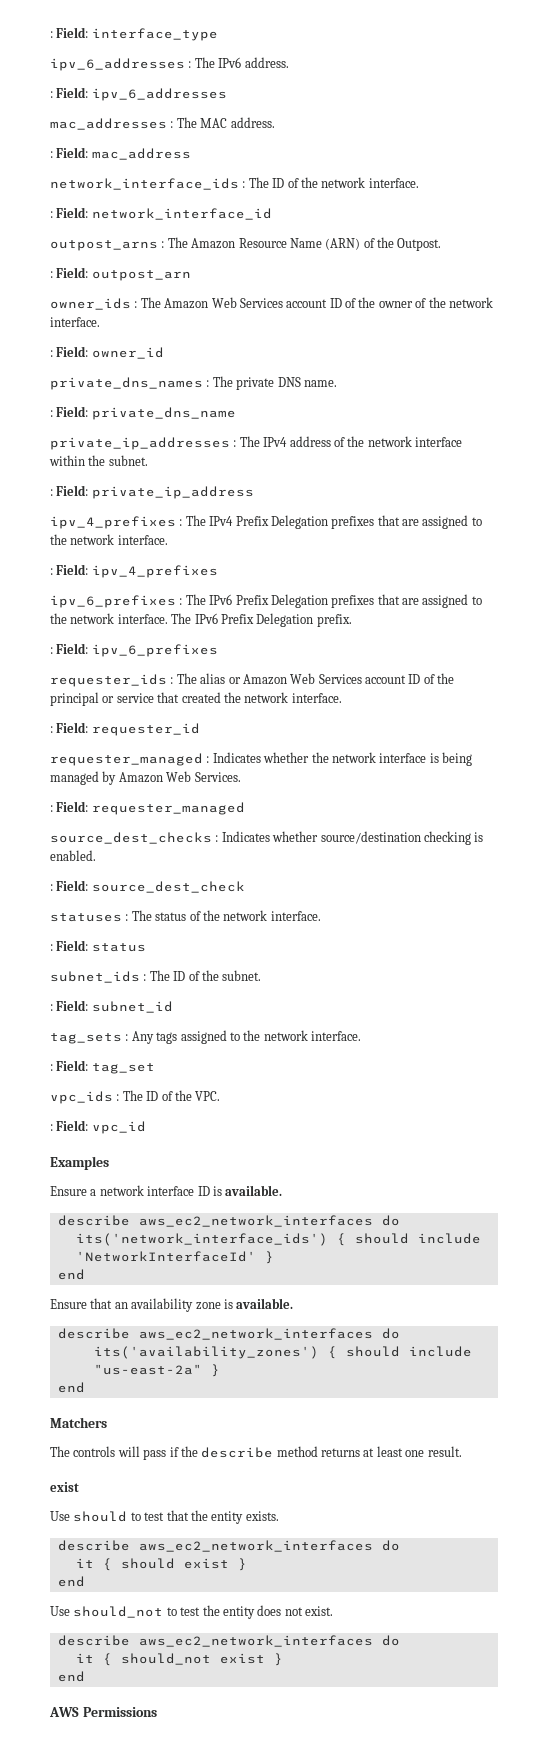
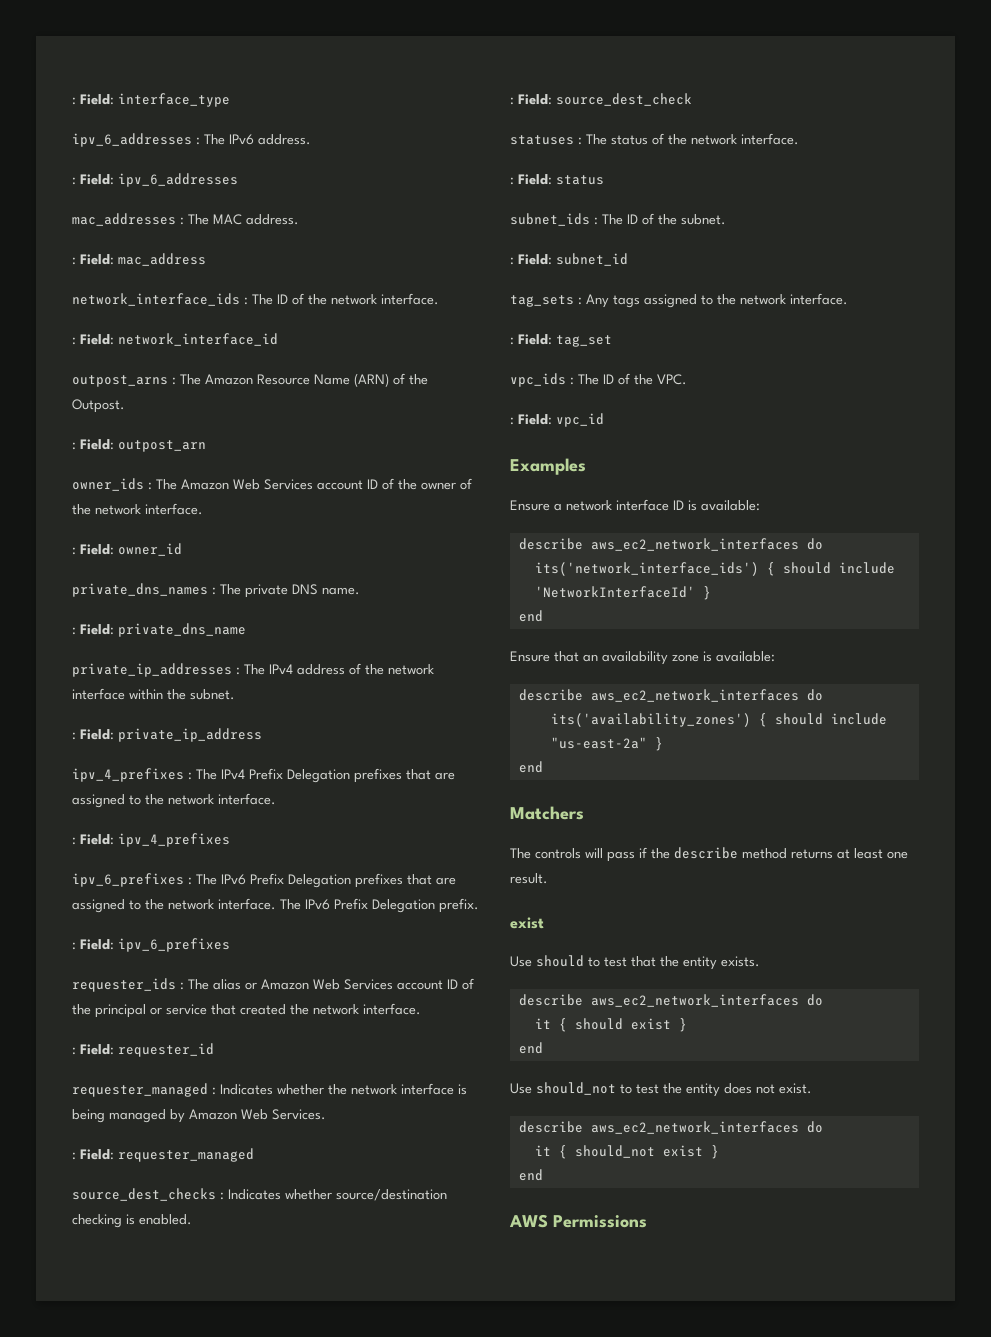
[225,1185,283,1196] available. -> [701,500,760,511] available:
[236,1298,294,1309] available. -> [716,651,775,662] available:

